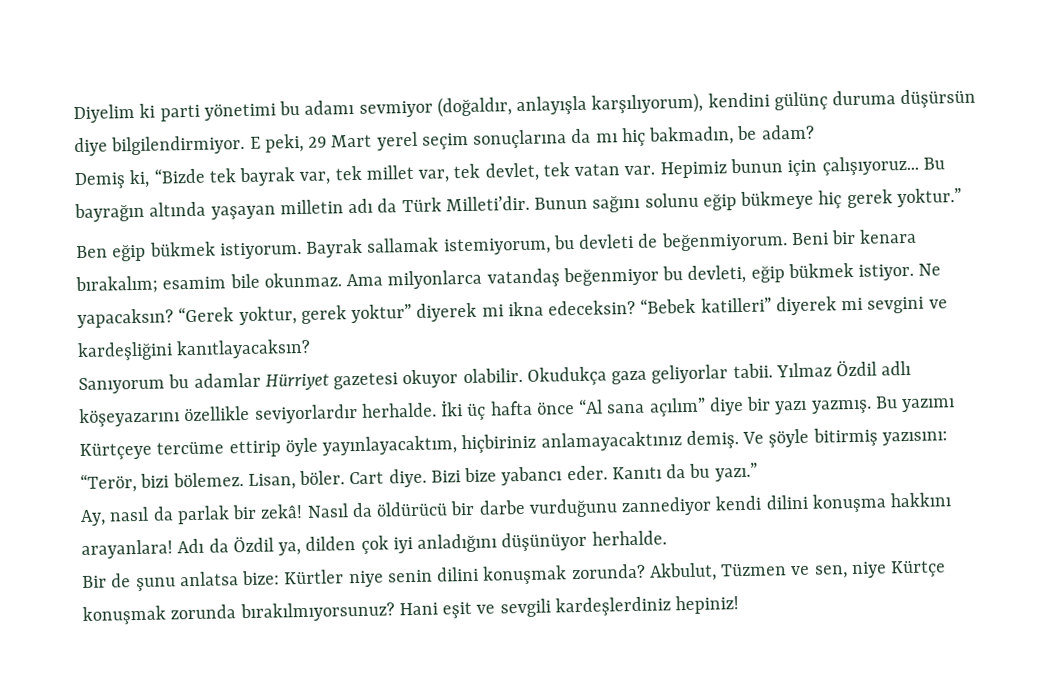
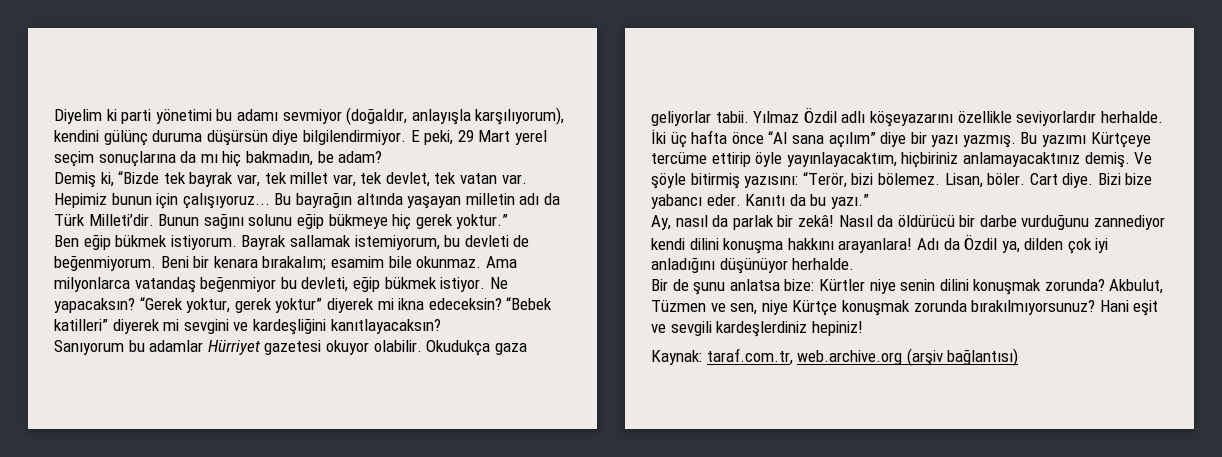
(740, 605) none -> [651,348,1019,366] // Kaynak: taraf.com.tr, web.archive.org (arşiv bağlantısı)

